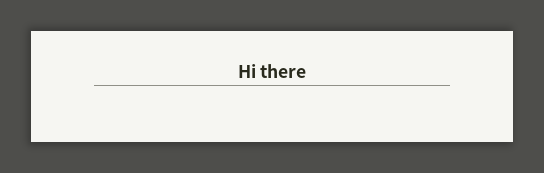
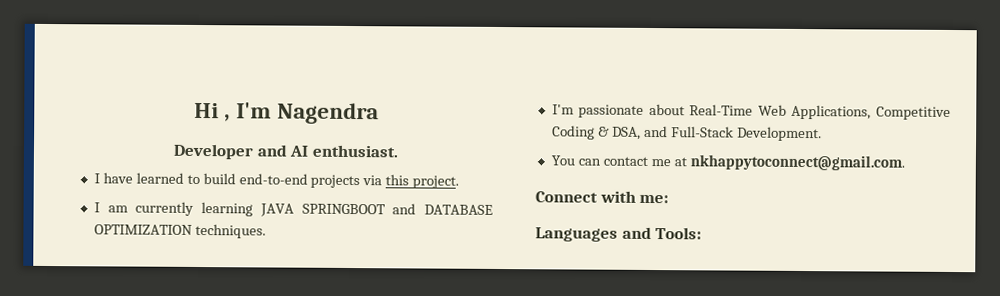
[260,64,307,78] there -> [224,102,379,125] [173,143,399,160] [93,172,460,189] [93,201,493,217] [93,223,266,239] [551,103,951,120] [551,125,822,142] [550,154,905,171] [535,190,670,204] [535,226,703,242] , I'm Nagendra // Developer and AI enthusiast. // I have learned to build end-to-end projects via this project. // I am currently learning JAVA SPRINGBOOT and DATABASE OPTIMIZATION techniques. // I'm passionate about Real-Time Web Applications, Competitive Coding & DSA, and Full-Stack Development. // You can contact me at nkhappytoconnect@gmail.com. // Connect with me: // Languages and Tools:

